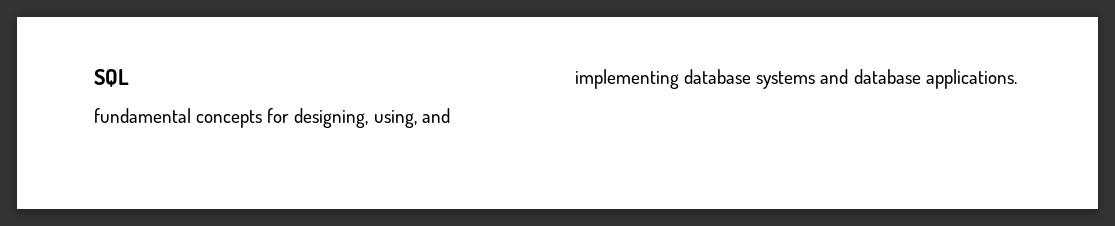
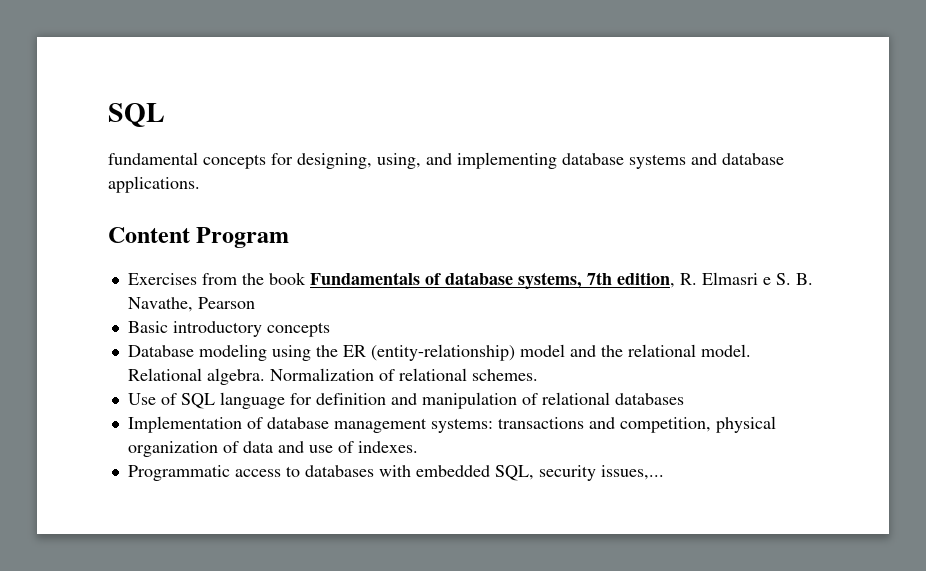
(1017, 79) none -> [108,227,290,248] [127,272,813,289] [127,297,255,312] [127,321,330,337] [127,344,751,361] [127,368,538,385] [127,392,684,409] [127,416,776,433] [127,441,418,457] [127,465,664,481] // Content Program // Exercises from the book Fundamentals of database systems, 7th edition, R. Elmasri e S. B. Navathe, Pearson // Basic introductory concepts // Database modeling using the ER (entity-relationship) model and the relational model. Relational algebra. Normalization of relational schemes. // Use of SQL language for definition and manipulation of relational databases // Implementation of database management systems: transactions and competition, physical organization of data and use of indexes. // Programmatic access to databases with embedded SQL, security issues,...

